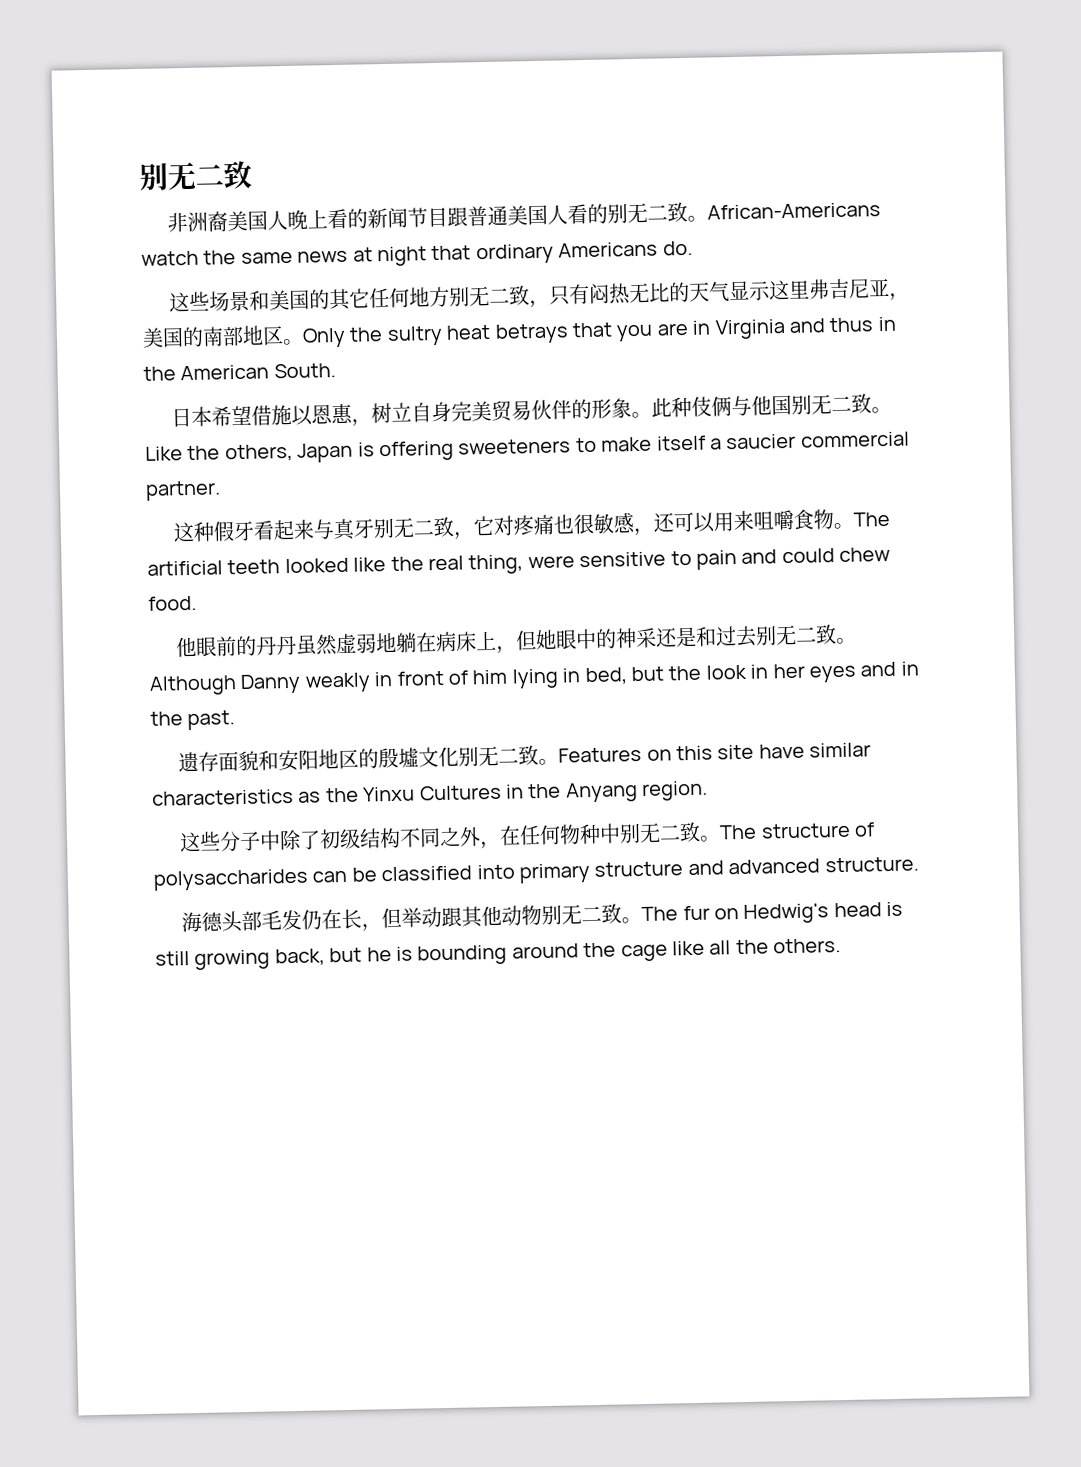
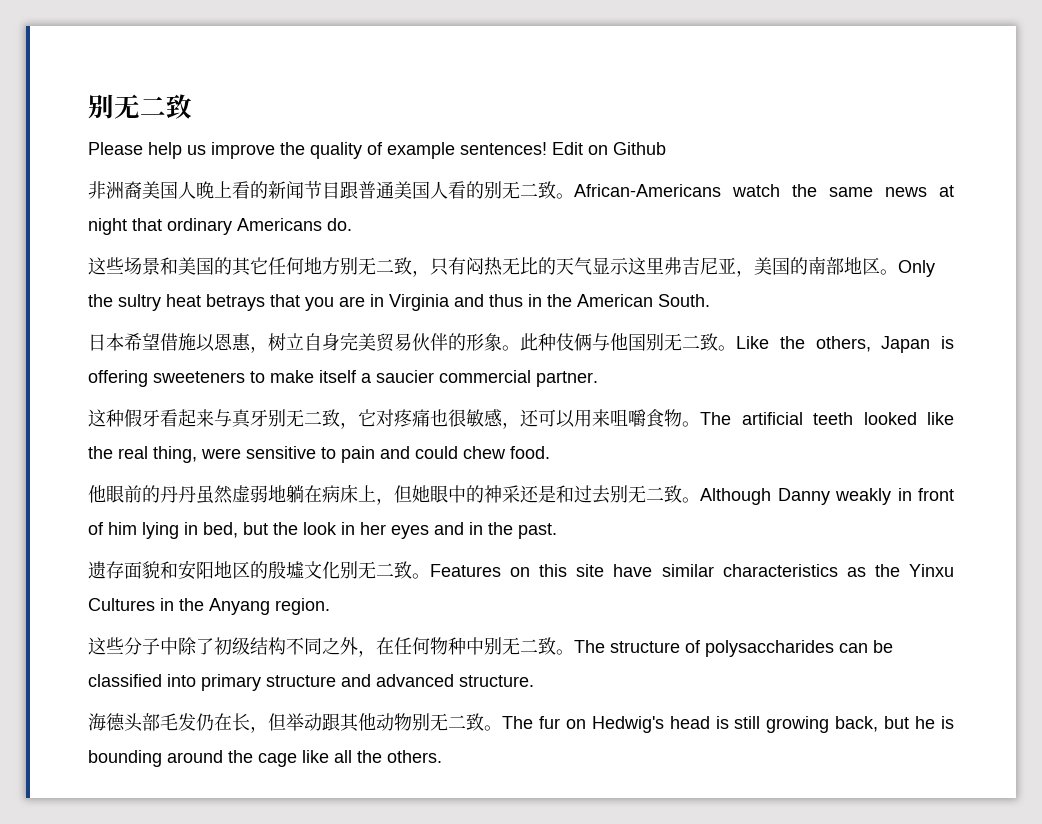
[139,160,253,191] 别无二致 -> [88,94,192,119] [88,142,666,159] 别无二致 // Please help us improve the quality of example sentences! Edit on Github

